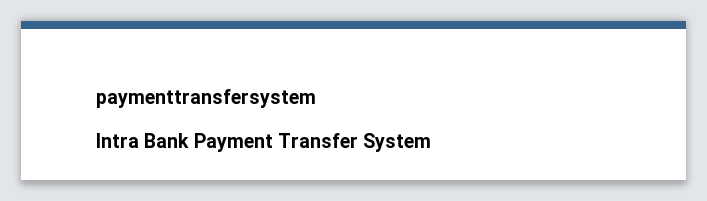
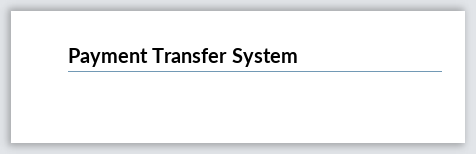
[96,89,316,108] [96,133,190,148] paymenttransfersystem // Intra Bank -> (68, 57) none

